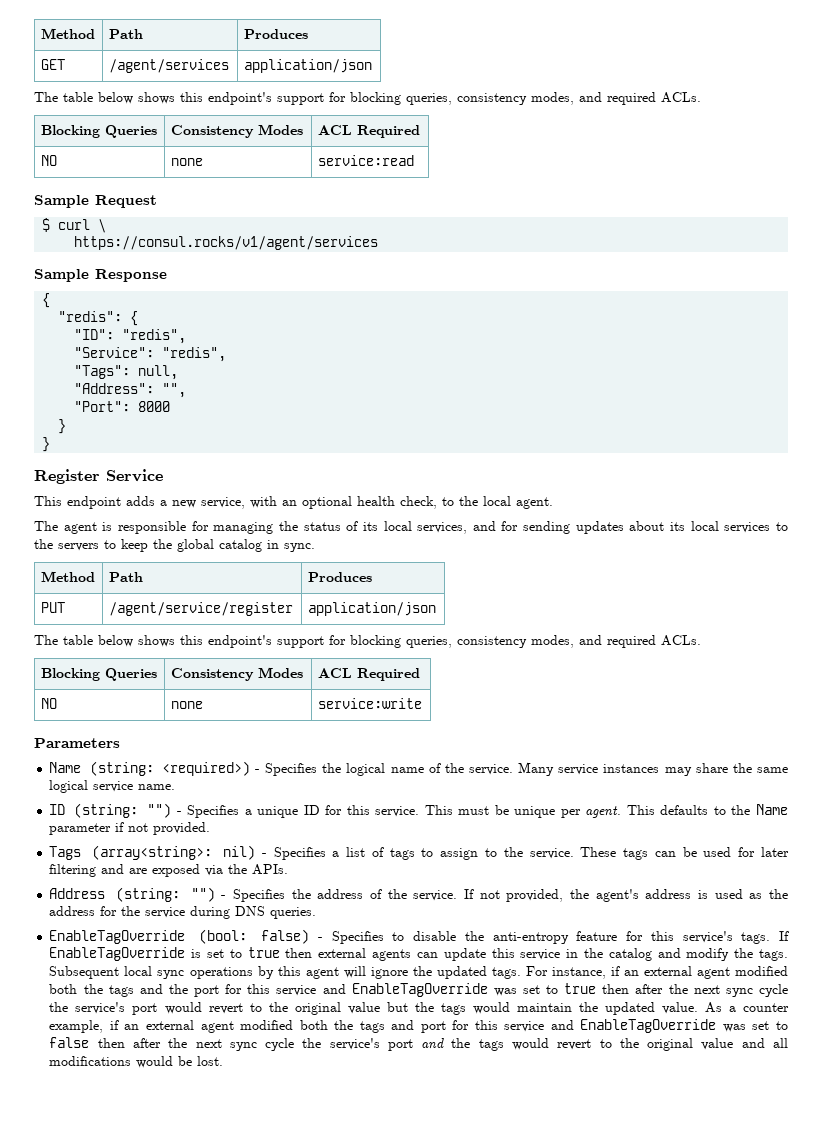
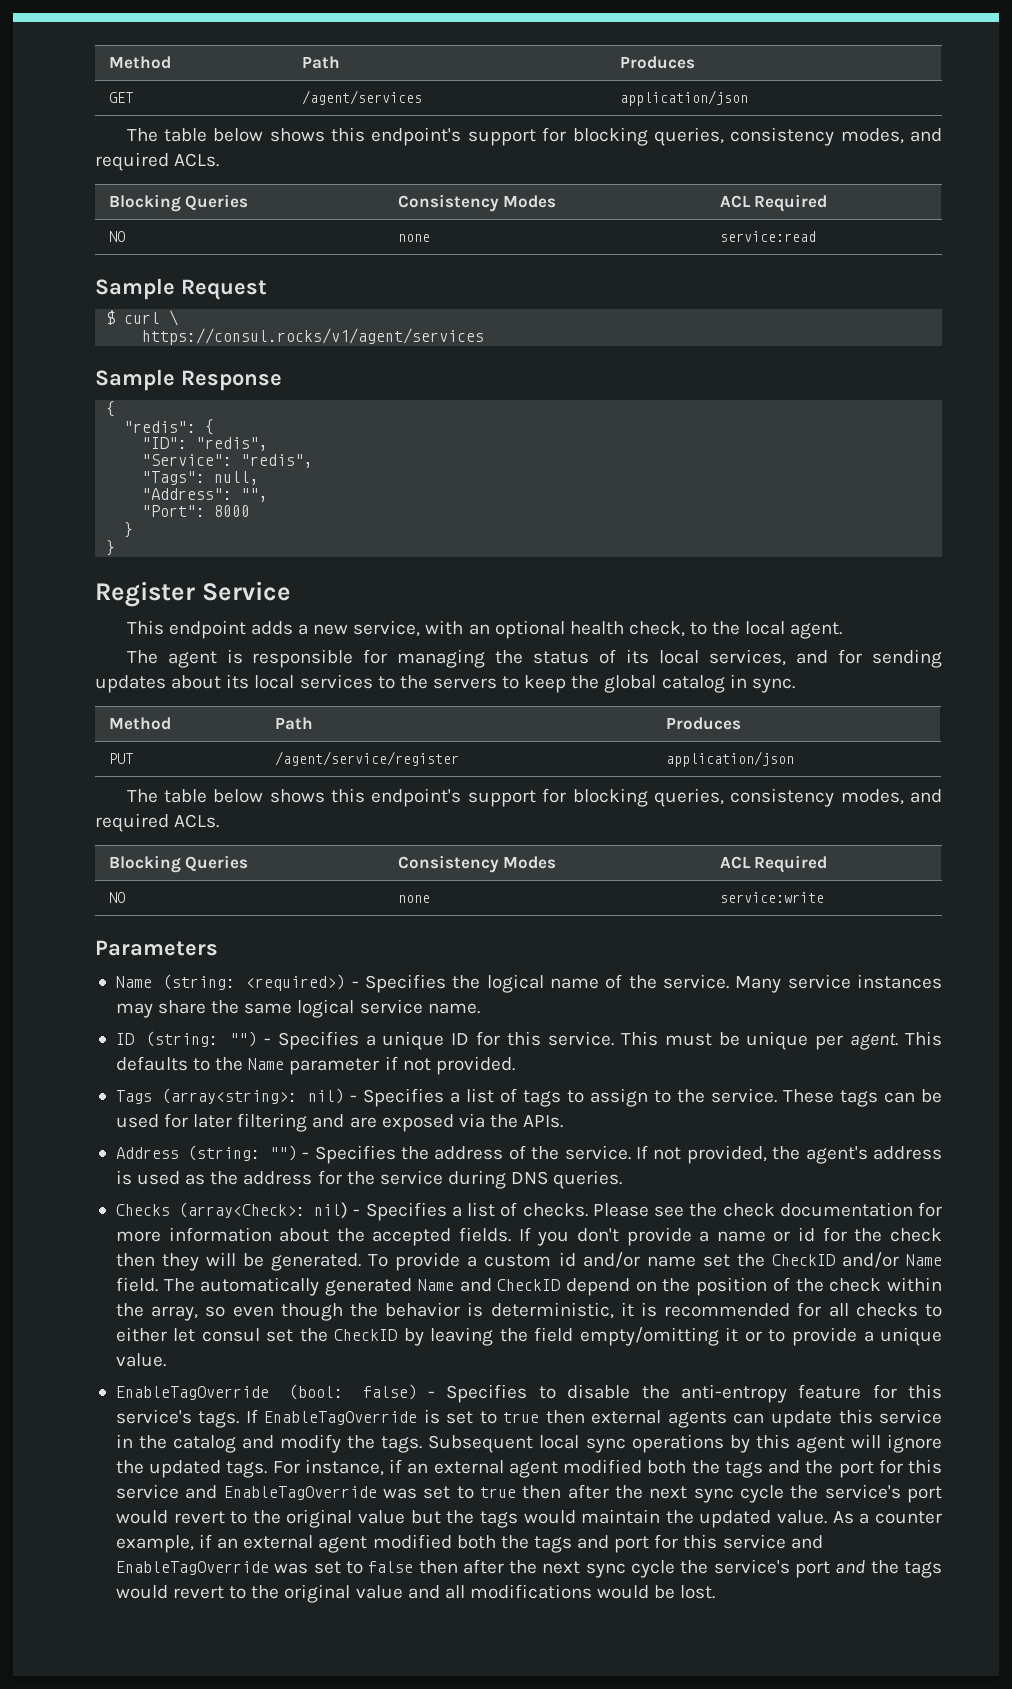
(317, 913) none -> [115,1202,943,1221] [115,1227,943,1246] [115,1252,943,1271] [115,1277,942,1296] [115,1302,943,1321] [115,1327,943,1346] [115,1353,166,1367] // Checks (array<Check>: nil) - Specifies a list of checks. Please see the check documentation for more information about the accepted fields. If you don't provide a name or id for the check then they will be generated. To provide a custom id and/or name set the CheckID and/or Name field. The automatically generated Name and CheckID depend on the position of the check within the array, so even though the behavior is deterministic, it is recommended for all checks to either let consul set the CheckID by leaving the field empty/omitting it or to provide a unique value.

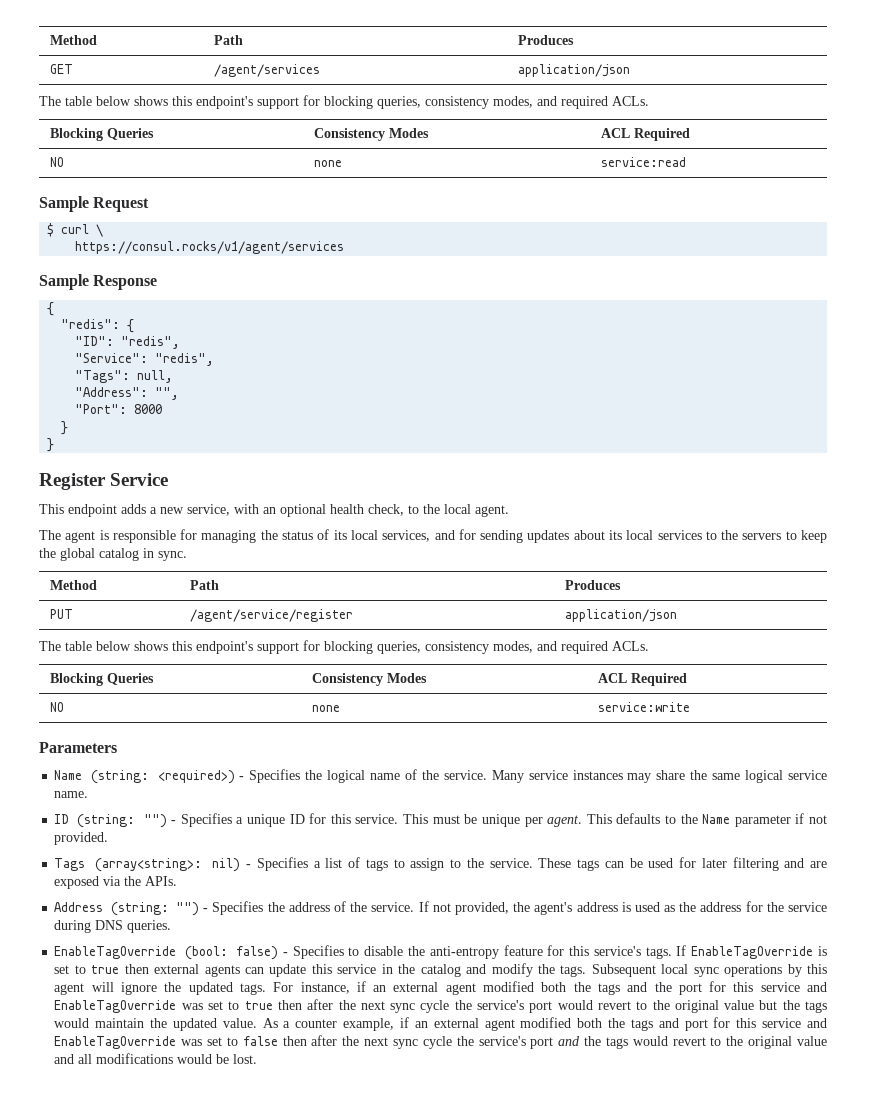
[115,1202,943,1221] [115,1227,943,1246] [115,1252,943,1271] [115,1277,942,1296] [115,1302,943,1321] [115,1327,943,1346] [115,1353,166,1367] // Checks (array<Check>: nil) - Specifies a list of checks. Please see the check documentation for more information about the accepted fields. If you don't provide a name or id for the check then they will be generated. To provide a custom id and/or name set the CheckID and/or Name field. The automatically generated Name and CheckID depend on the position of the check within the array, so even though the behavior is deterministic, it is recommended for all checks to either let consul set the CheckID by leaving the field empty/omitting it or to provide a unique value. -> (172, 926) none

